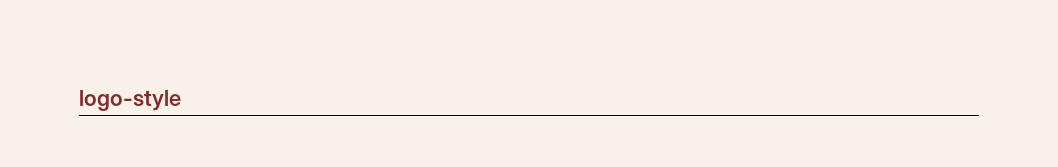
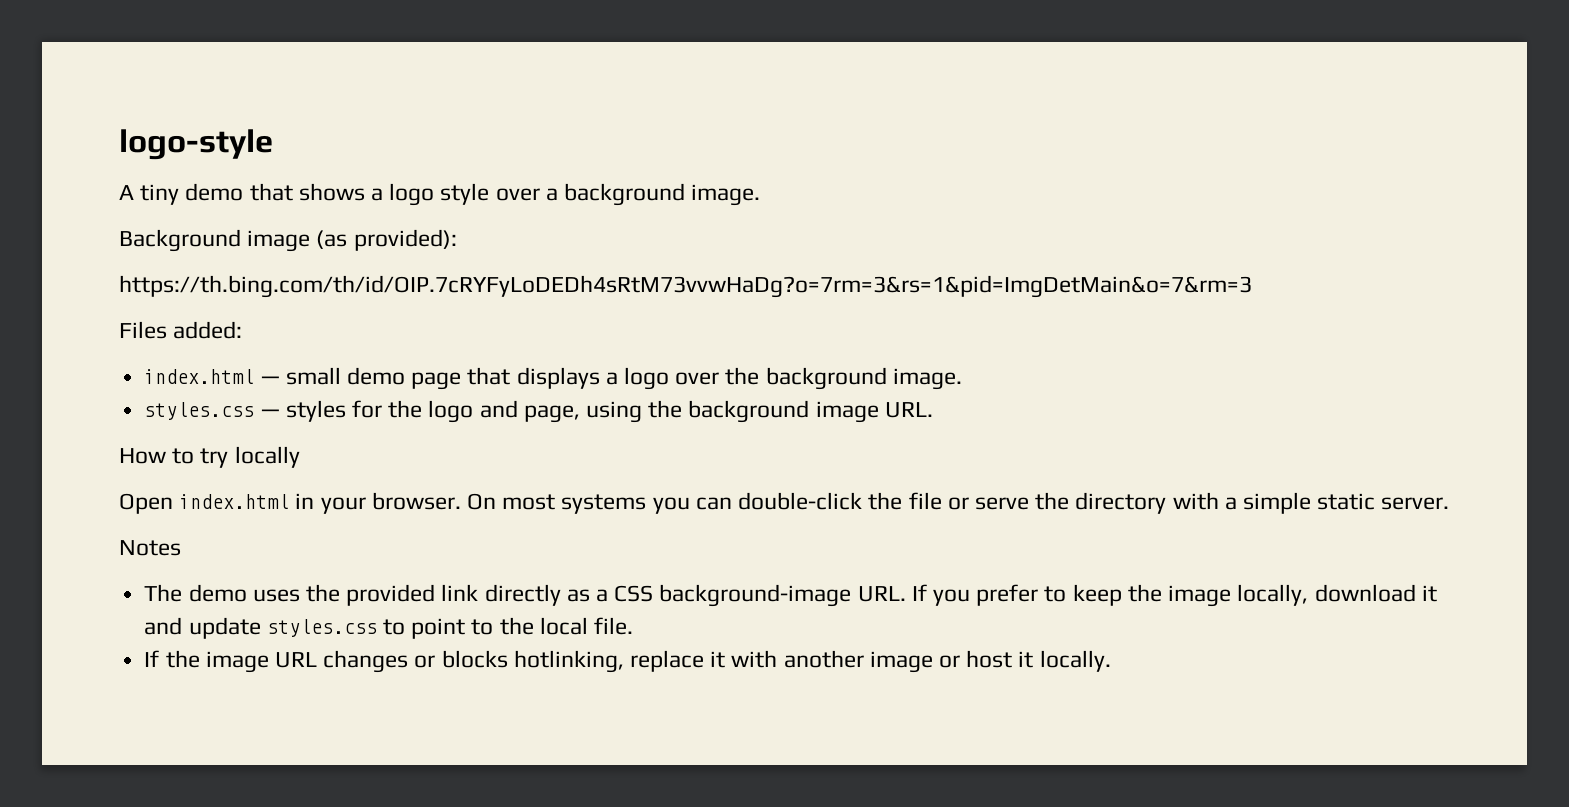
(181, 100) none -> [119,183,761,206] [119,229,457,252] [119,275,1252,298] [119,321,243,339] [144,367,962,390] [144,400,933,423] [119,446,300,468] [119,492,1450,514] [119,540,181,556] [144,584,1437,607] [144,617,633,639] [144,650,1111,673] // A tiny demo that shows a logo style over a background image. // Background image (as provided): // https://th.bing.com/th/id/OIP.7cRYFyLoDEDh4sRtM73vvwHaDg?o=7rm=3&rs=1&pid=ImgDetMain&o=7&rm=3 // Files added: // index.html — small demo page that displays a logo over the background image. // styles.css — styles for the logo and page, using the background image URL. // How to try locally // Open index.html in your browser. On most systems you can double-click the file or serve the directory with a simple static server. // Notes // The demo uses the provided link directly as a CSS background-image URL. If you prefer to keep the image locally, download it and update styles.css to point to the local file. // If the image URL changes or blocks hotlinking, replace it with another image or host it locally.

